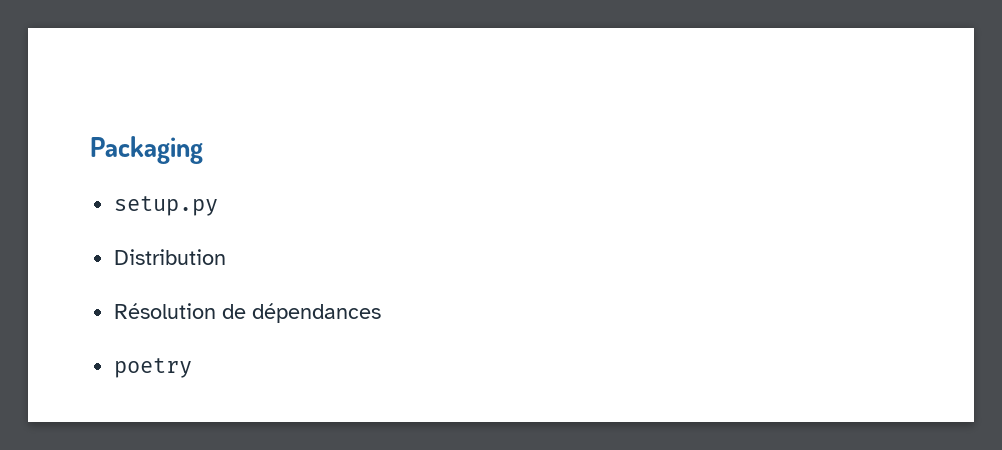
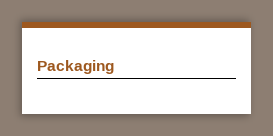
[114,196,219,216] [114,249,227,265] [114,303,382,323] [114,358,193,378] // setup.py // Distribution // Résolution de dépendances // poetry -> (114, 67) none

